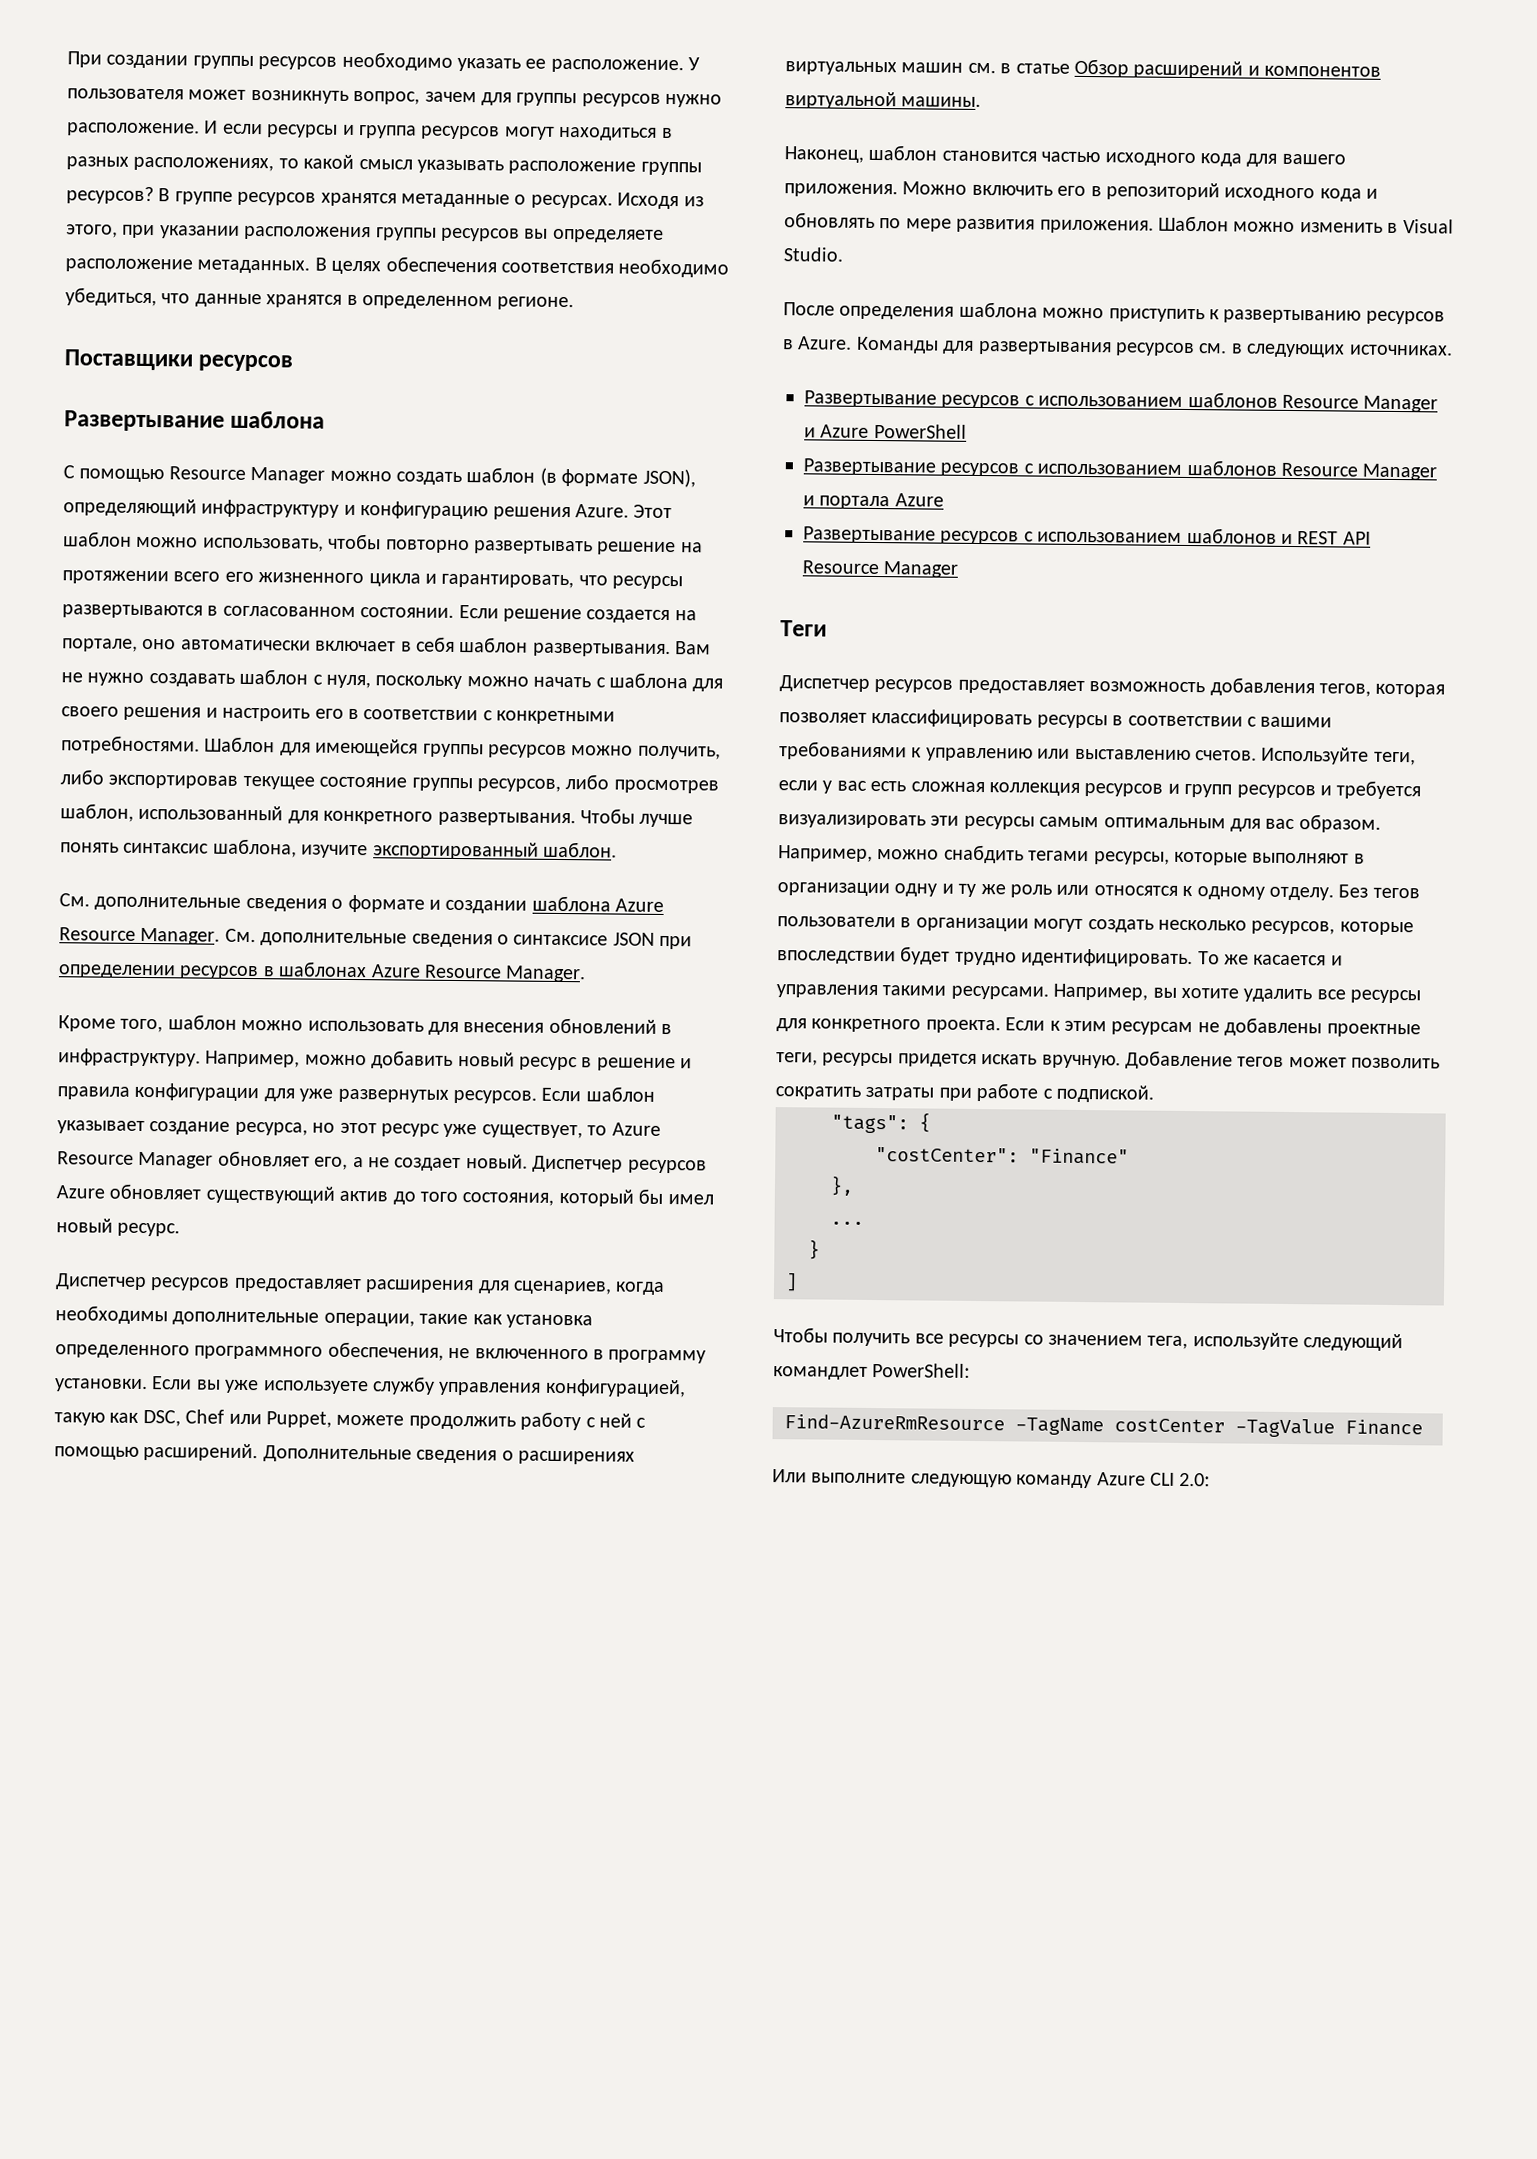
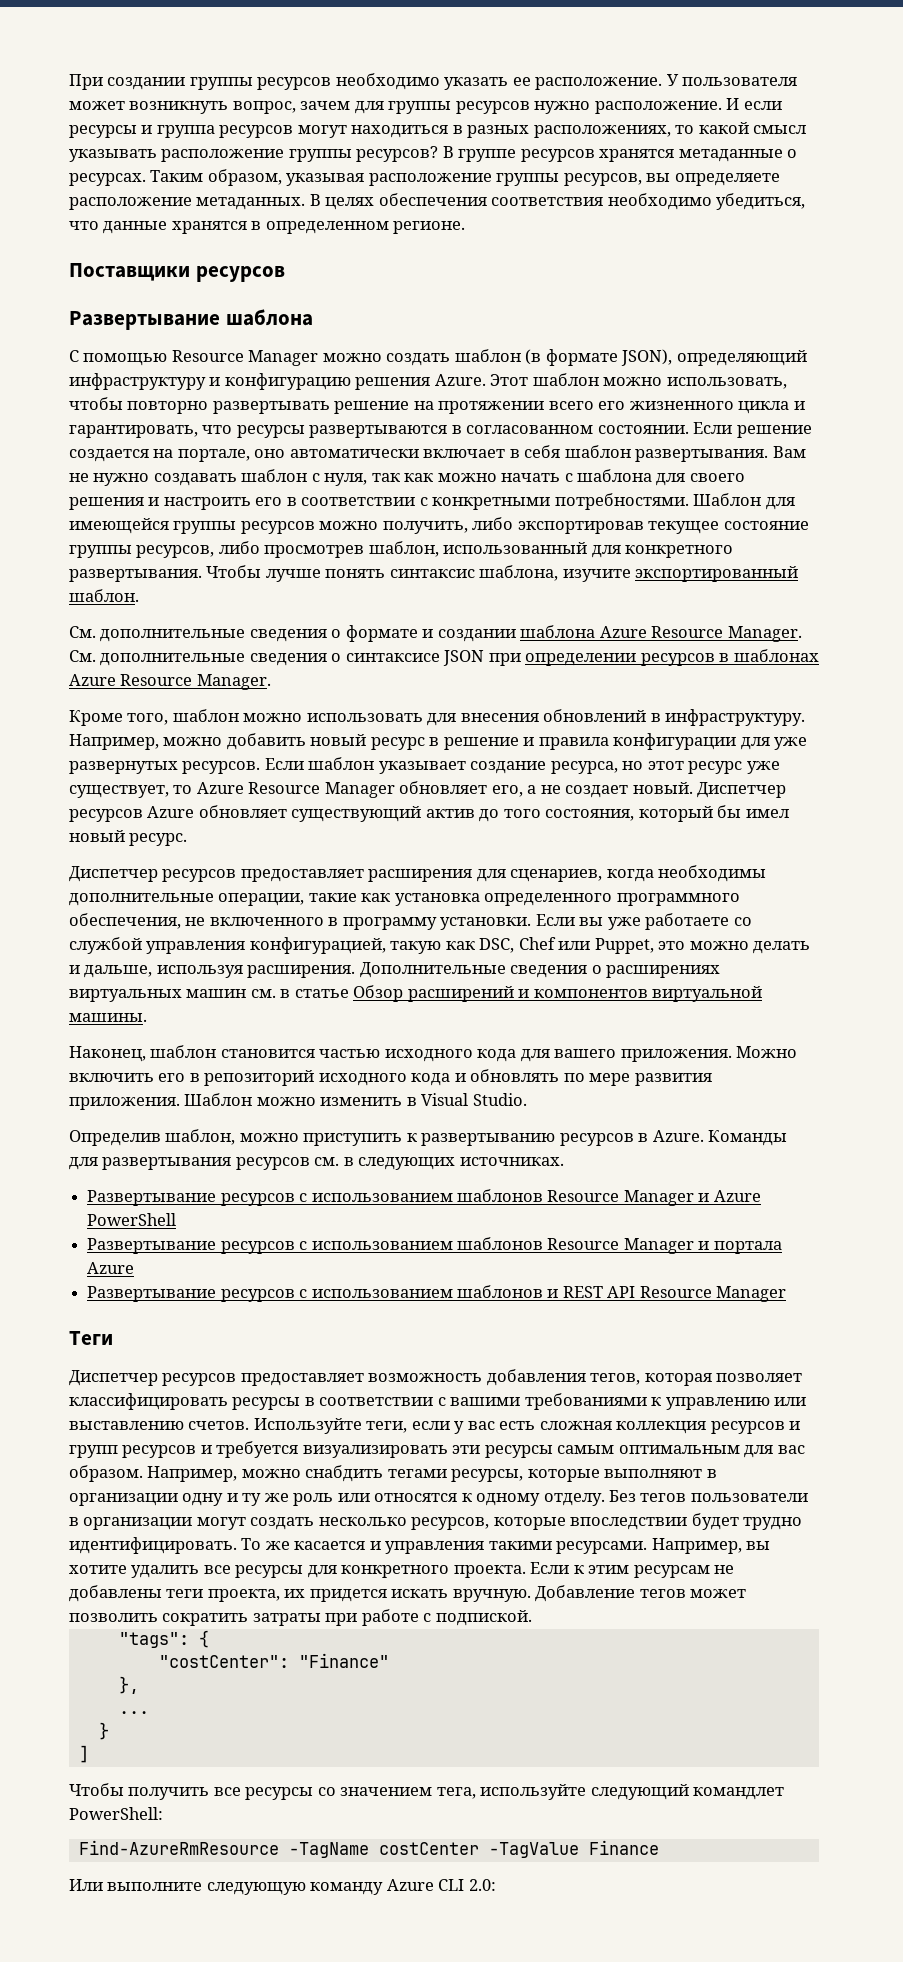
[617,192,704,210] [66,224,520,242] Исходя из этого, при указании расположения группы ресурсов -> [150,169,642,186] Таким образом, указывая расположение группы ресурсов,
[375,675,463,690] поскольку -> [371,473,434,482] так как
[262,1376,435,1395] используете службу -> [645,913,752,930] [69,937,142,954] работаете со службой
[336,1411,647,1431] [54,1443,259,1462] можете продолжить работу с ней с помощью расширений. -> [658,941,811,954] [69,965,356,978] это можно делать и дальше, используя расширения.
[783,301,1038,320] После определения шаблона -> [69,1129,236,1146] Определив шаблон,
[1326,1023,1421,1038] [776,1052,894,1067] проектные теги, ресурсы -> [166,1589,306,1602] теги проекта, их

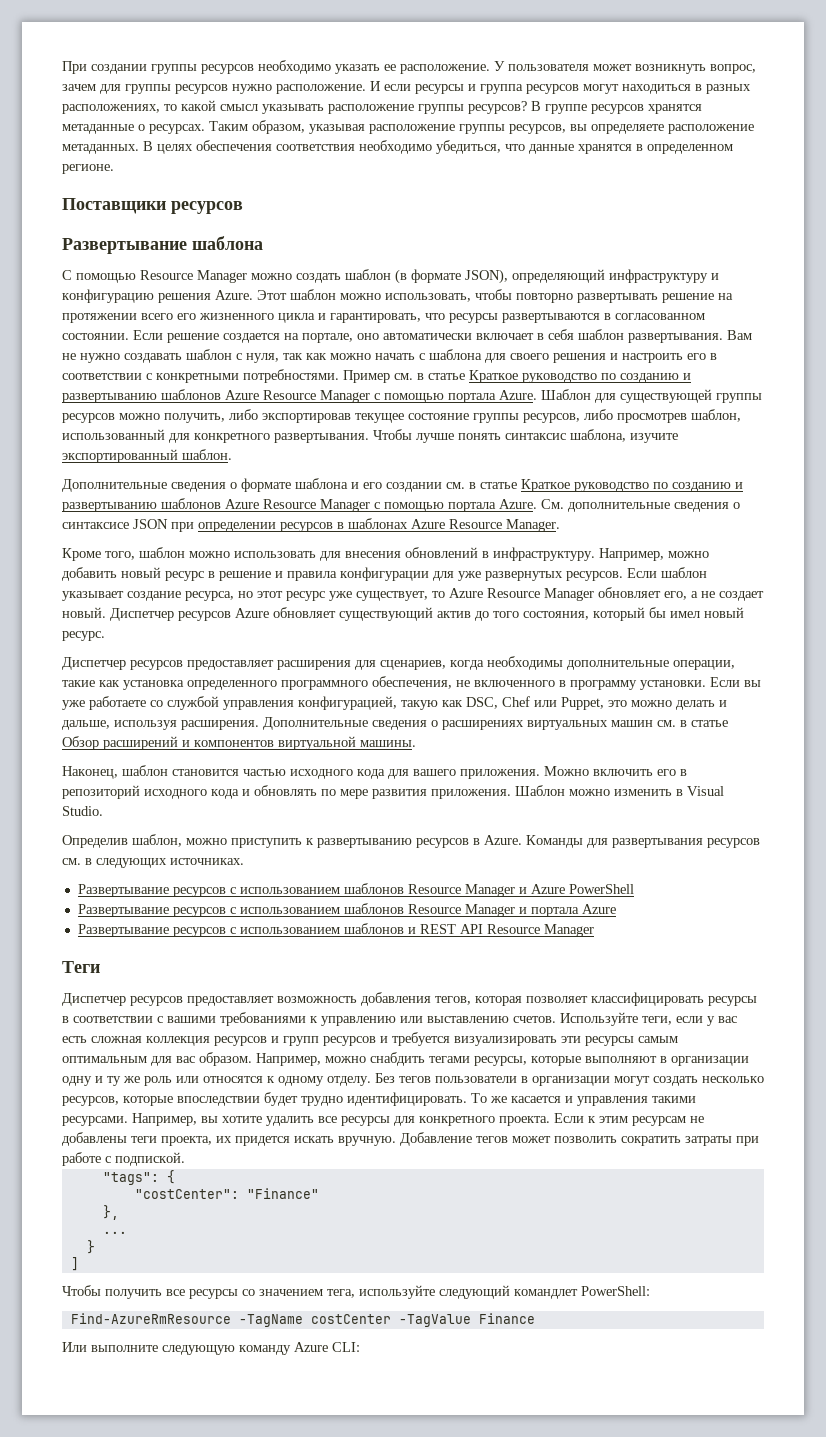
(689, 501) none -> [343,370,691,383] [62,389,537,403] Пример см. в статье Краткое руководство по созданию и развертыванию шаблонов Azure Resource Manager с помощью портала Azure.
[69,518,169,534] имеющейся -> [620,389,712,403] существующей
[69,626,246,642] См. дополнительные -> [62,479,167,492] Дополнительные
[422,625,802,642] и создании шаблона Azure Resource Manager. -> [295,478,743,492] [62,498,537,512] шаблона и его создании см. в статье Краткое руководство по созданию и развертыванию шаблонов Azure Resource Manager с помощью портала Azure.
[438,1879,496,1891] CLI 2.0: -> [332,1342,360,1352] CLI:

